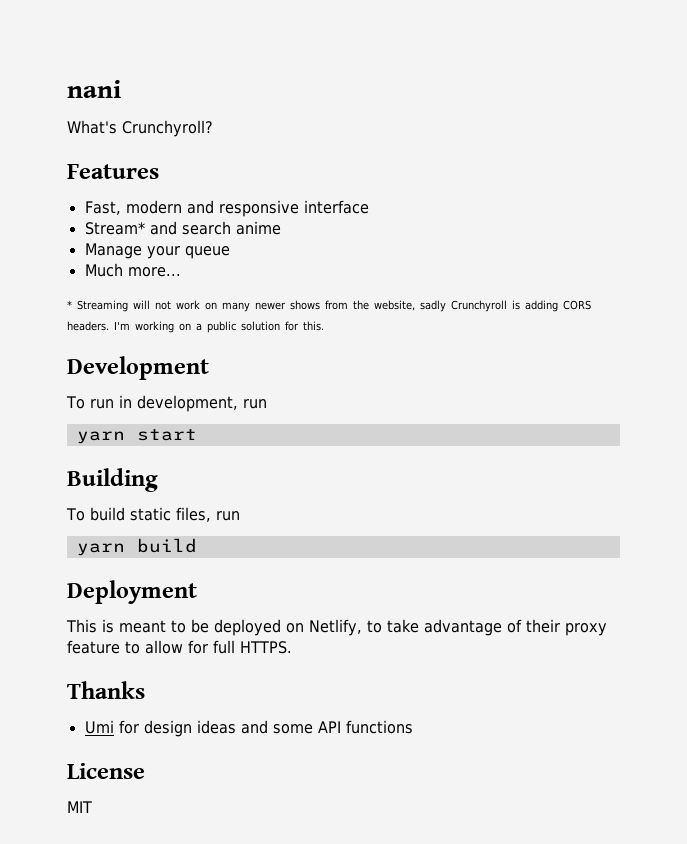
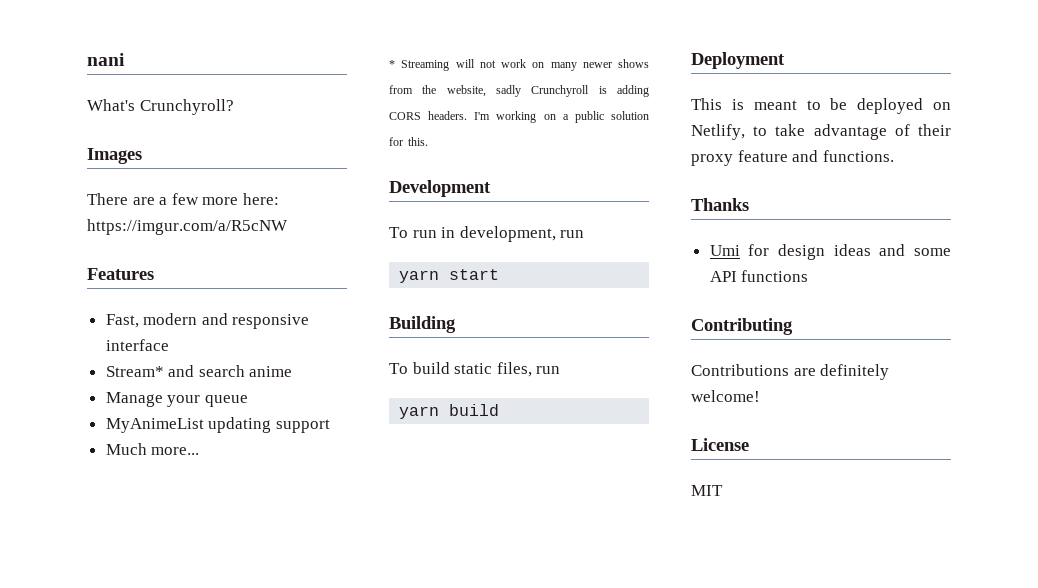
(213, 128) none -> [87,148,142,164] [87,193,279,205] [87,219,288,235] // Images // There are a few more here: https://imgur.com/a/R5cNW
(230, 252) none -> [105,417,330,433] // MyAnimeList updating support
[125,640,292,654] to allow for full HTTPS. -> [792,150,894,162] and functions.
(413, 727) none -> [691,318,793,335] [691,364,890,380] [691,390,760,402] // Contributing // Contributions are definitely welcome!

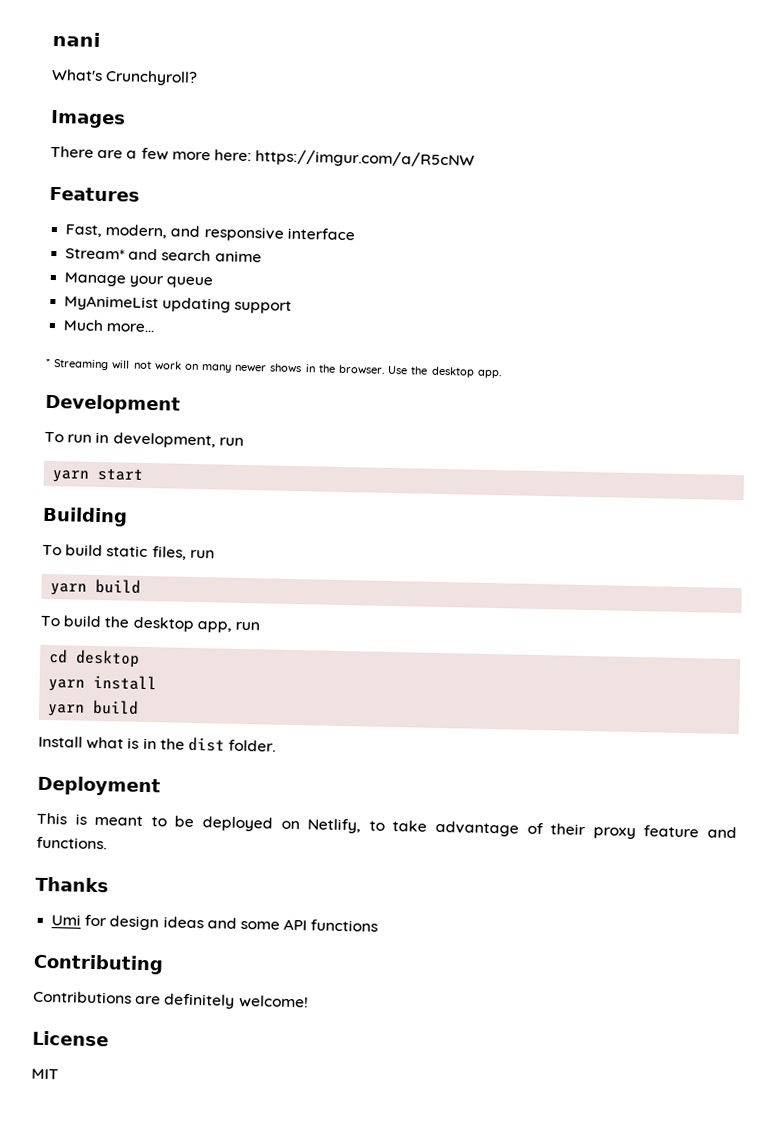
[143,313,198,325] modern -> [105,224,168,239] modern,
[389,85,649,97] [389,111,649,123] [389,137,428,146] from the website, sadly Crunchyroll is adding CORS headers. I'm working on a public solution for this. -> [305,364,502,379] in the browser. Use the desktop app.
(500, 410) none -> [40,615,260,633] [49,649,141,668] [48,674,158,692] [47,699,140,717] [38,735,277,752] // To build the desktop app, run // cd desktop // yarn install // yarn build // Install what is in the dist folder.

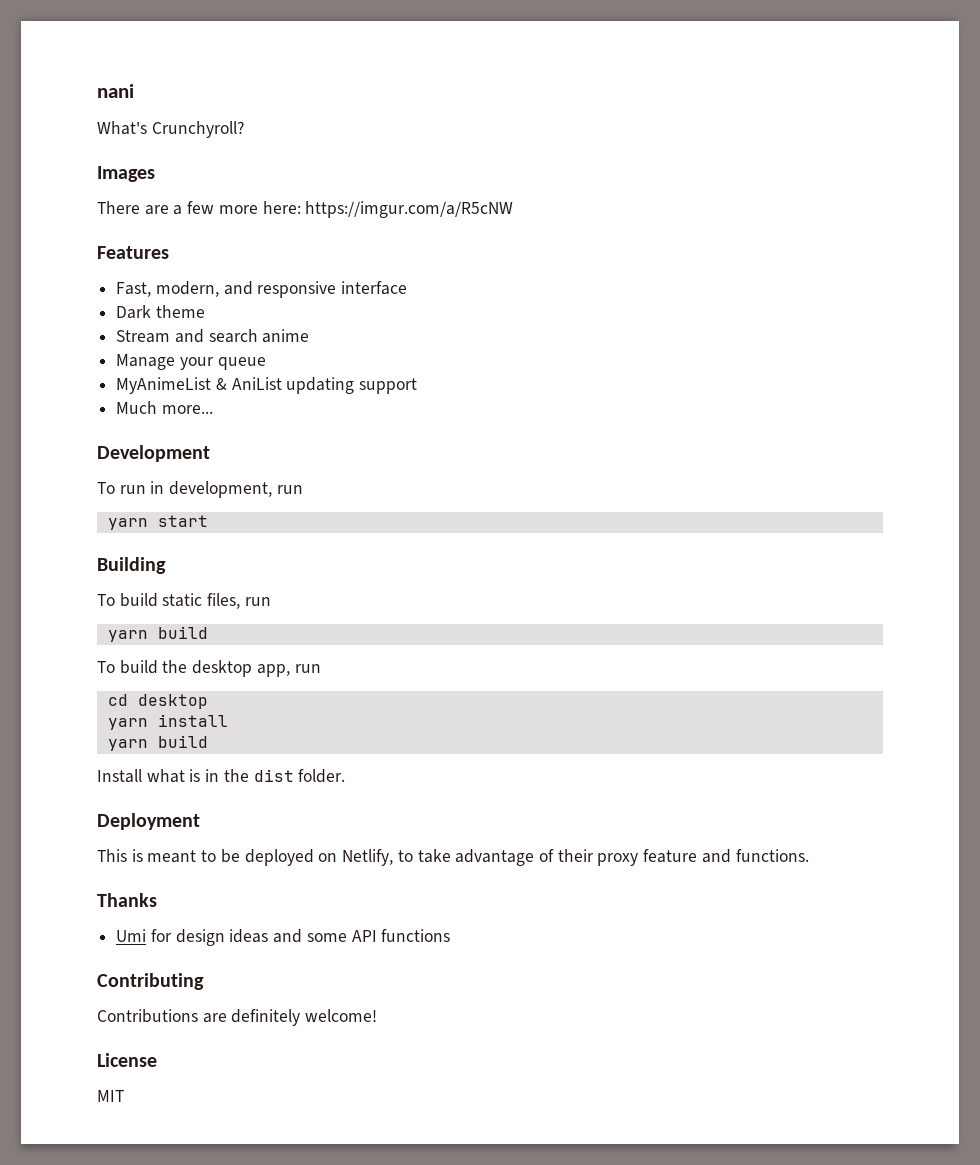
[65,248,126,260] Stream* -> [116,305,205,319] [116,330,171,343] Dark theme // Stream
(160, 303) none -> [215,377,282,390] & AniList
[46,358,502,379] // * Streaming will not work on many newer shows in the browser. Use the desktop app. -> (213, 409) none

